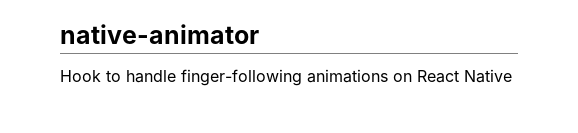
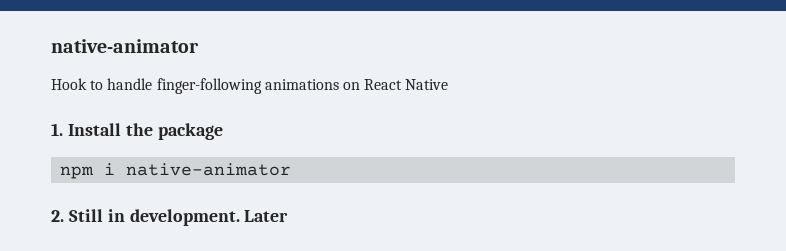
(512, 76) none -> [51,123,223,140] [60,163,292,179] [51,209,289,226] // 1. Install the package // npm i native-animator // 2. Still in development. Later

